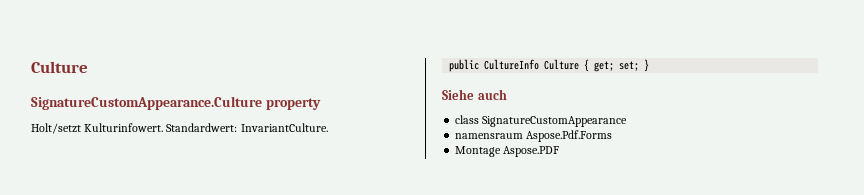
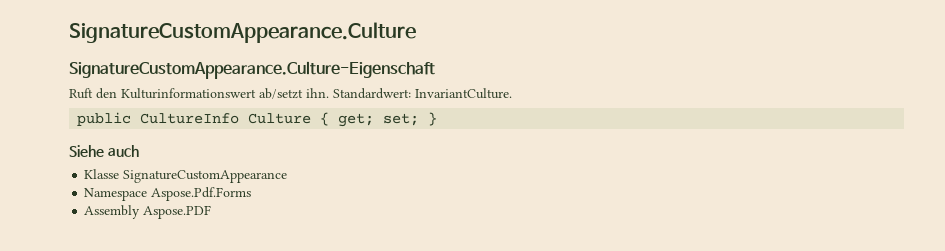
[31,61,88,73] [31,96,321,110] [31,123,164,134] Culture // SignatureCustomAppearance.Culture property // Holt/setzt Kulturinfowert. -> [69,22,416,43] [69,61,435,79] [69,88,329,99] SignatureCustomAppearance.Culture // SignatureCustomAppearance.Culture-Eigenschaft // Ruft den Kulturinformationswert ab/setzt ihn.
[455,115,480,124] class -> [84,169,120,179] Klasse
[455,133,524,139] namensraum -> [84,188,148,201] Namespace
[455,146,502,157] Montage -> [84,205,141,219] Assembly

